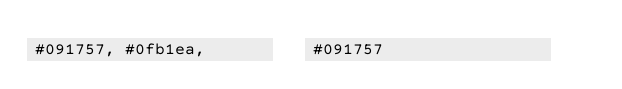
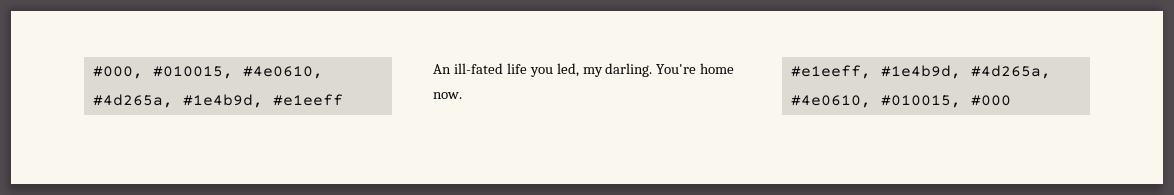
[35,43,384,57] #091757, #0fb1ea, #091757 -> [92,66,323,79] [92,94,343,108] [433,63,735,77] [433,92,462,99] [790,65,1051,79] [790,95,1011,108] #000, #010015, #4e0610, #4d265a, #1e4b9d, #e1eeff // An ill-fated life you led, my darling. You're home now. // #e1eeff, #1e4b9d, #4d265a, #4e0610, #010015, #000

